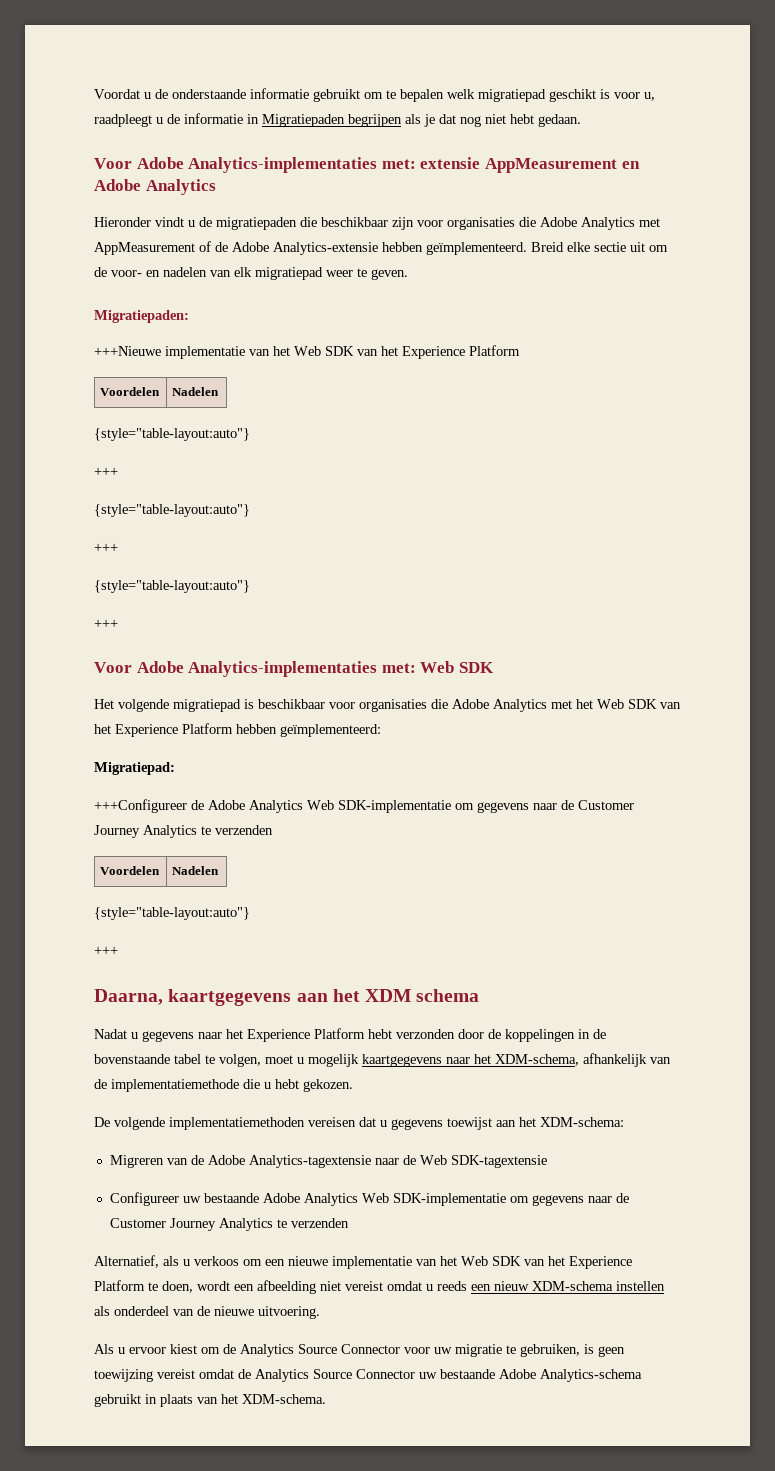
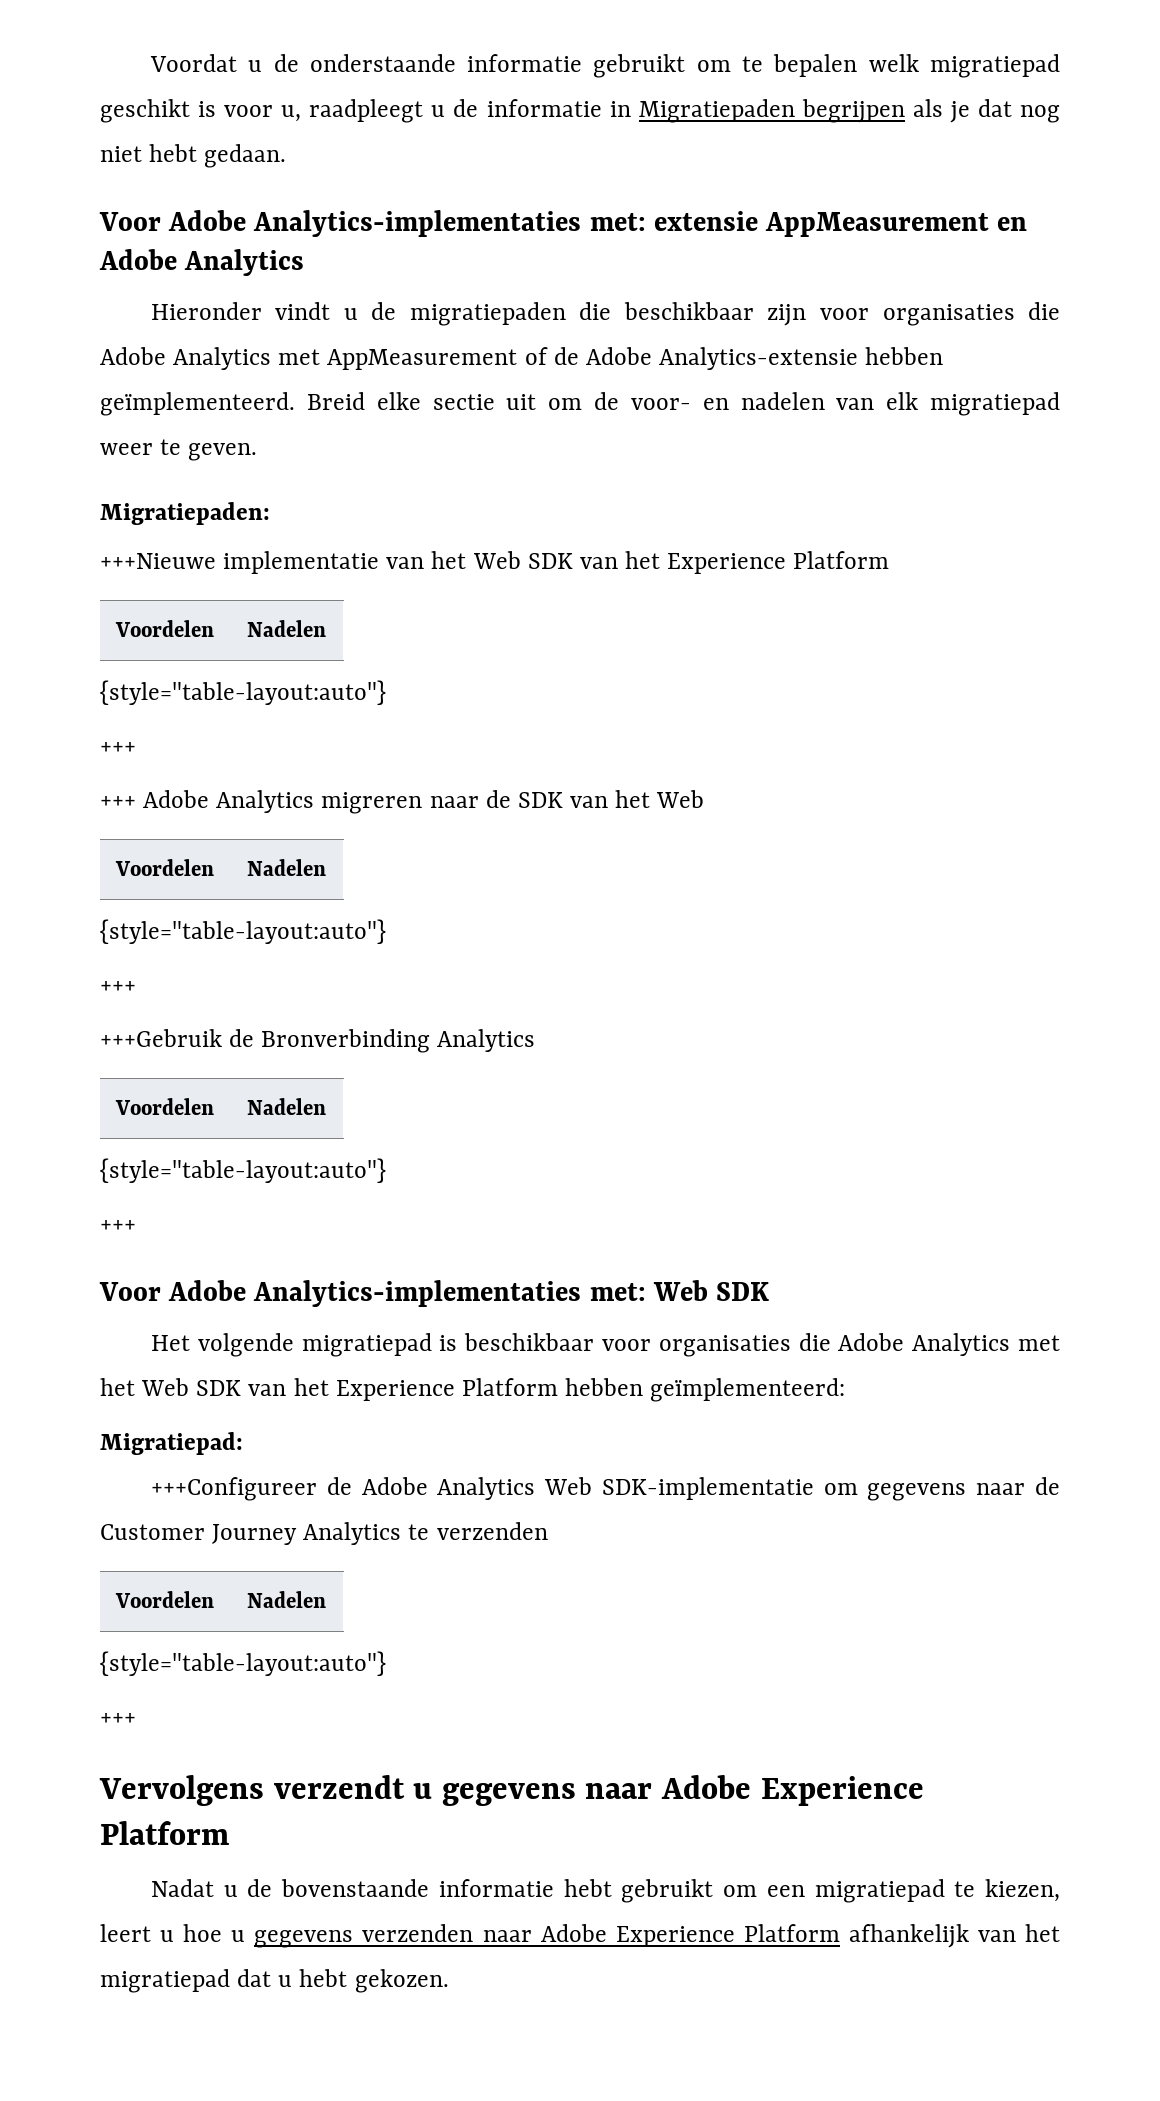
[94,504,250,517] [94,543,118,552] {style="table-layout:auto"} // +++ -> [100,790,705,814] [115,859,215,876] [247,859,327,876] [100,919,386,944] [100,981,136,993] [100,1029,536,1053] [115,1098,215,1115] [247,1098,327,1115] +++ Adobe Analytics migreren naar de SDK van het Web // Voordelen | Nadelen // {style="table-layout:auto"} // +++ // +++Gebruik de Bronverbinding Analytics // Voordelen | Nadelen
[94,989,480,1006] [94,1028,606,1042] [94,1053,671,1067] [94,1079,353,1092] [94,1117,624,1130] [109,1155,547,1168] [109,1192,629,1206] [109,1218,349,1231] [94,1255,632,1269] [94,1280,665,1294] [94,1306,320,1319] [94,1344,625,1357] [94,1369,642,1382] [94,1394,326,1407] Daarna, kaartgegevens aan het XDM schema // Nadat u gegevens naar het Experience Platform hebt verzonden door de koppelingen in de bovenstaande tabel te volgen, moet u mogelijk kaartgegevens naar het XDM-schema, afhankelijk van de implementatiemethode die u hebt gekozen. // De volgende implementatiemethoden vereisen dat u gegevens toewijst aan het XDM-schema: // Migreren van de Adobe Analytics-tagextensie naar de Web SDK-tagextensie // Configureer uw bestaande Adobe Analytics Web SDK-implementatie om gegevens naar de Customer Journey Analytics te verzenden // Alternatief, als u verkoos om een nieuwe implementatie van het Web SDK van het Experience Platform te doen, wordt een afbeelding niet vereist omdat u reeds een nieuw XDM-schema instellen als onderdeel van de nieuwe uitvoering. // Als u ervoor kiest om de Analytics Source Connector voor uw migratie te gebruiken, is geen toewijzing vereist omdat de Analytics Source Connector uw bestaande Adobe Analytics-schema gebruikt in plaats van het XDM-schema. -> [99,1775,924,1806] [100,1821,229,1845] [150,1879,1061,1903] [100,1924,1060,1948] [100,1969,449,1993] Vervolgens verzendt u gegevens naar Adobe Experience Platform // Nadat u de bovenstaande informatie hebt gebruikt om een migratiepad te kiezen, leert u hoe u gegevens verzenden naar Adobe Experience Platform afhankelijk van het migratiepad dat u hebt gekozen.

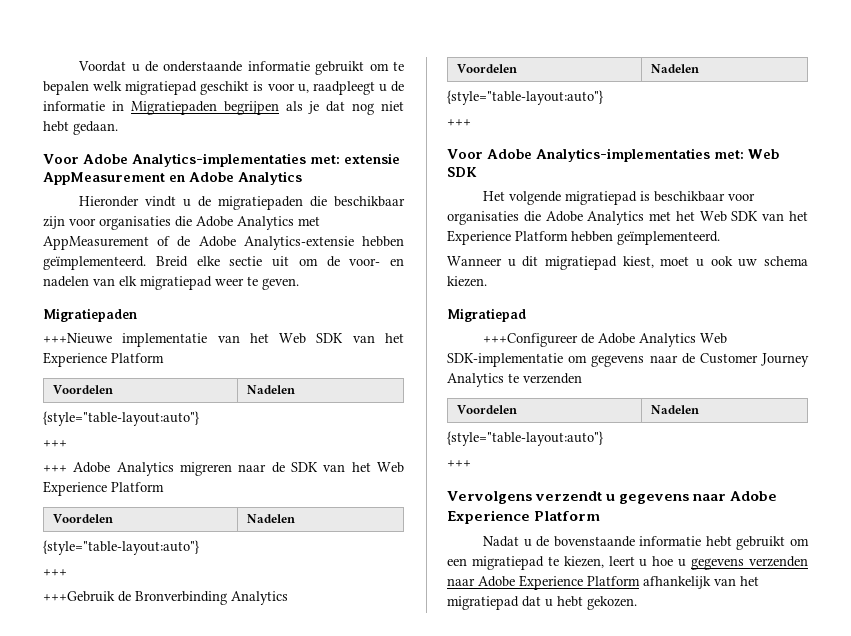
[100,502,270,525] Migratiepaden: -> [43,308,137,322] Migratiepaden
(705, 799) none -> [43,481,164,496] Experience Platform
[650,1378,846,1402] [100,1432,243,1455] geïmplementeerd: // Migratiepad: -> [617,231,720,245] [447,256,808,270] [447,276,487,287] [447,308,526,322] geïmplementeerd. // Wanneer u dit migratiepad kiest, moet u ook uw schema kiezen. // Migratiepad

